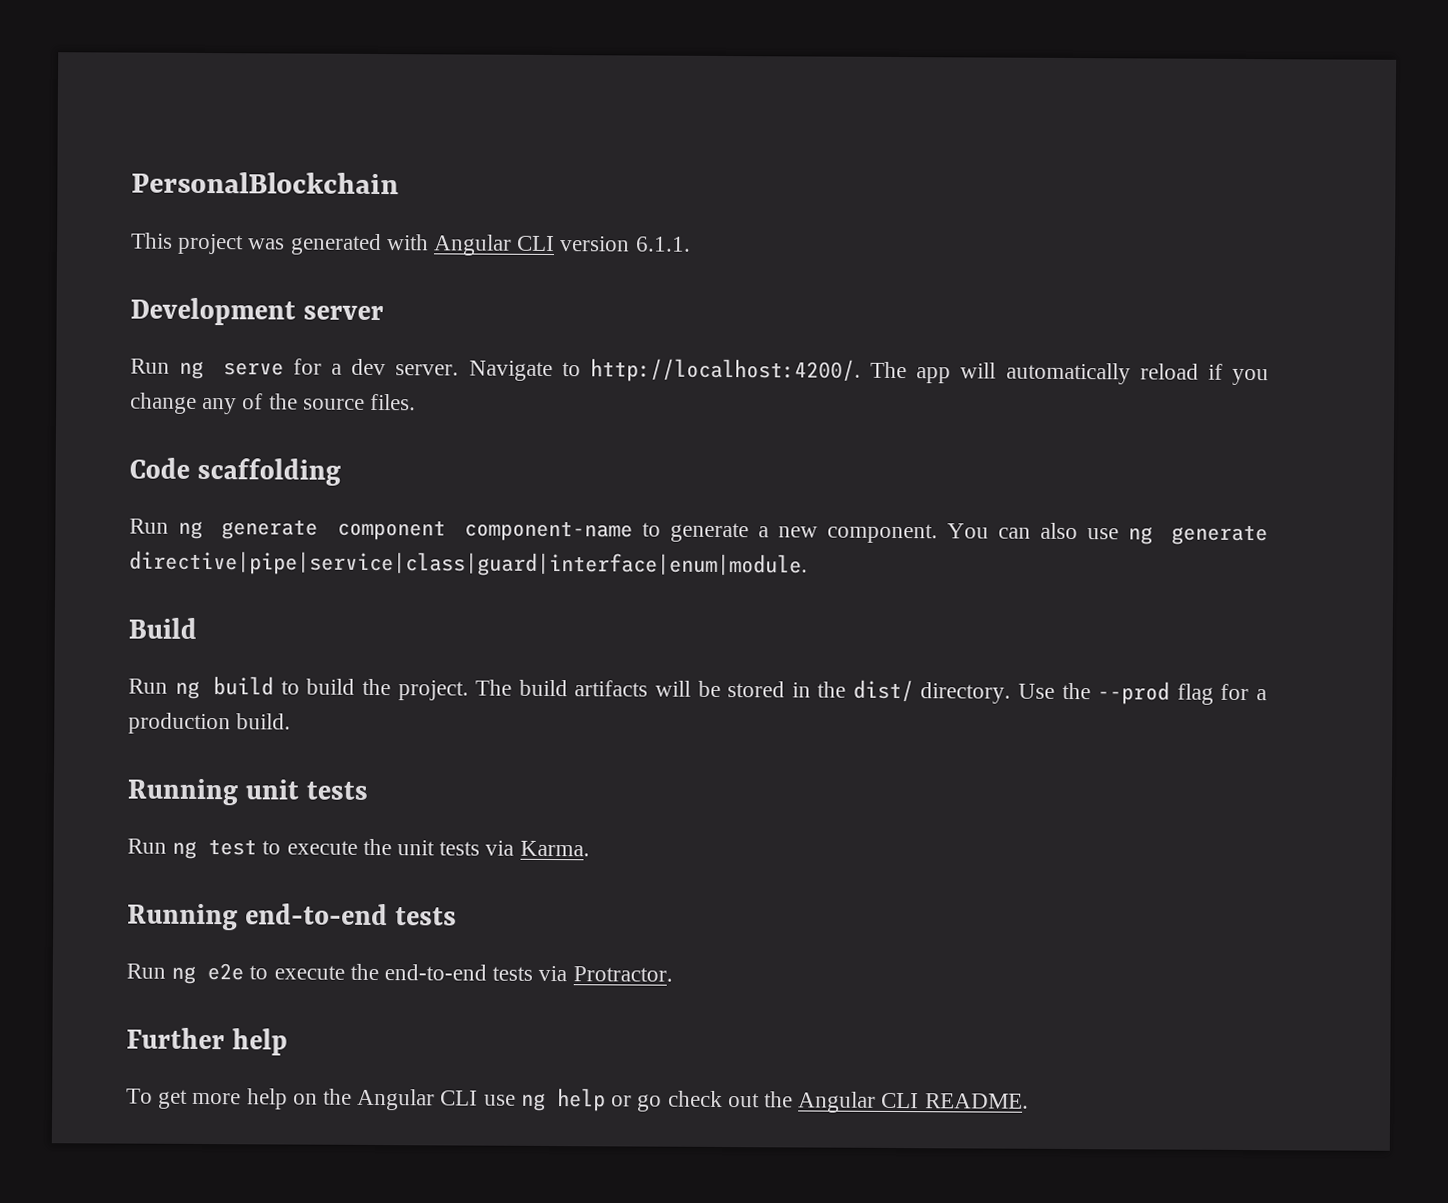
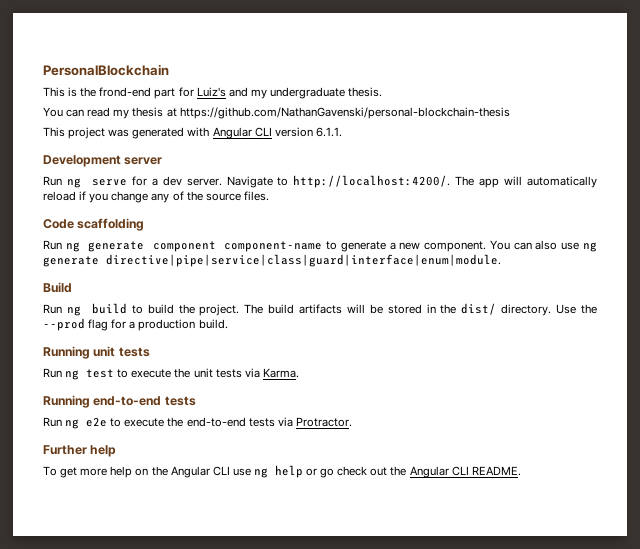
(399, 183) none -> [43,87,383,99] [43,107,510,119] // This is the frond-end part for Luiz's and my undergraduate thesis. // You can read my thesis at https://github.com/NathanGavenski/personal-blockchain-thesis

